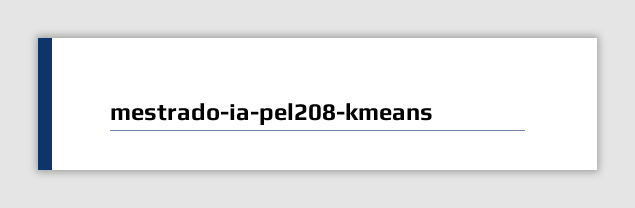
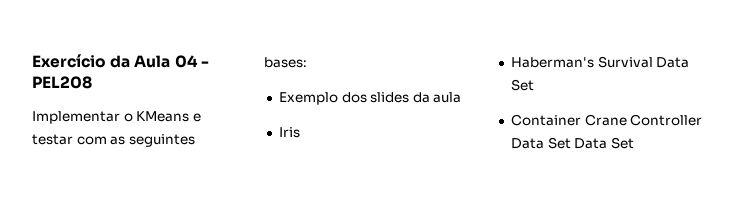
[110,103,433,125] mestrado-ia-pel208-kmeans -> [32,54,209,68] [32,76,92,89] [32,111,201,124] [32,134,195,147] [264,57,307,68] [278,92,462,105] [278,127,300,138] [510,56,690,68] [510,79,534,91] [510,114,703,126] [510,137,634,149] Exercício da Aula 04 - PEL208 // Implementar o KMeans e testar com as seguintes bases: // Exemplo dos slides da aula // Iris // Haberman's Survival Data Set // Container Crane Controller Data Set Data Set

